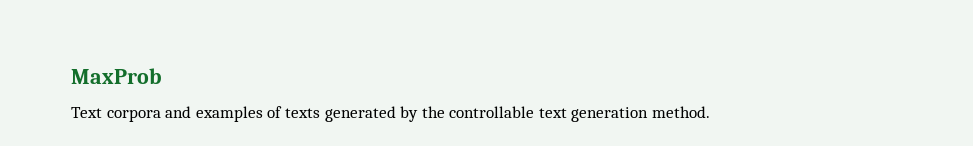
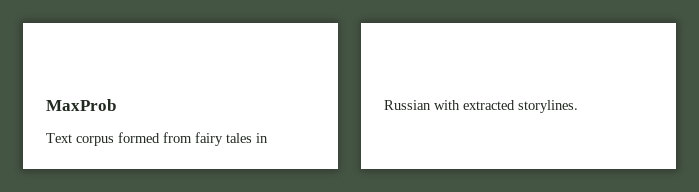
[106,106,711,122] corpora and examples of texts generated by the controllable text generation method. -> [76,132,268,146] [384,100,578,113] corpus formed from fairy tales in Russian with extracted storylines.

